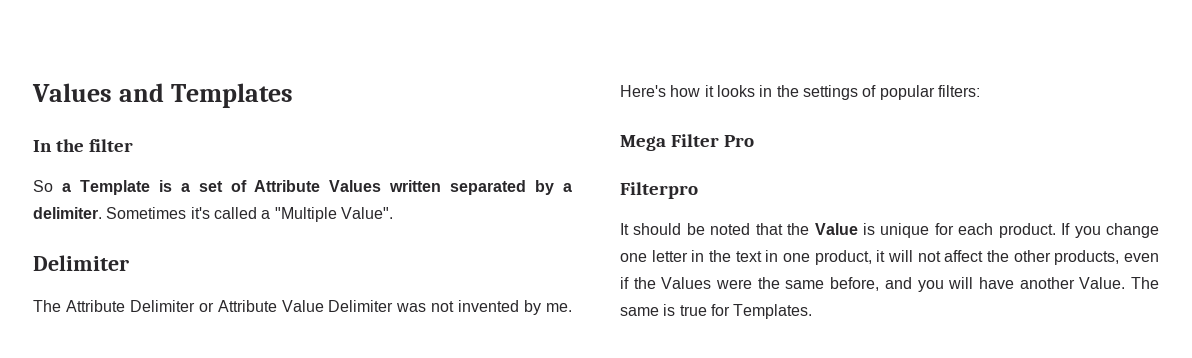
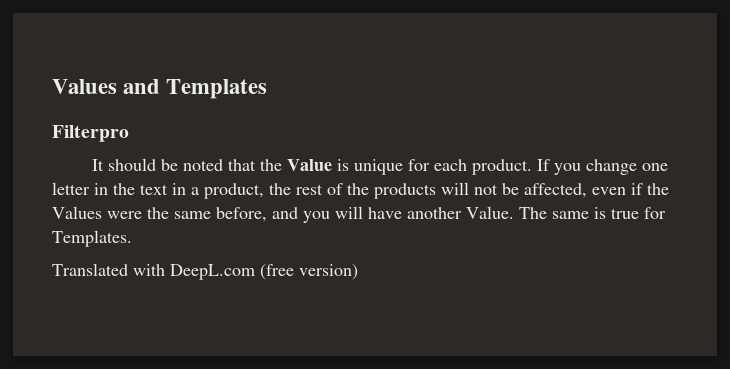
[33,139,134,152] [33,180,572,195] [33,207,393,222] [33,255,129,271] [33,300,573,315] [620,85,980,100] [620,134,755,151] // In the filter // So a Template is a set of Attribute Values written separated by a delimiter. Sometimes it's called a "Multiple Value". // Delimiter // The Attribute Delimiter or Attribute Value Delimiter was not invented by me. Here's how it looks in the settings of popular filters: // Mega Filter Pro -> (268, 89) none
[783,250,1120,265] one product, it will not affect the other products, -> [191,182,587,199] a product, the rest of the products will not be affected,
(813, 311) none -> [52,263,358,280] // Translated with DeepL.com (free version)

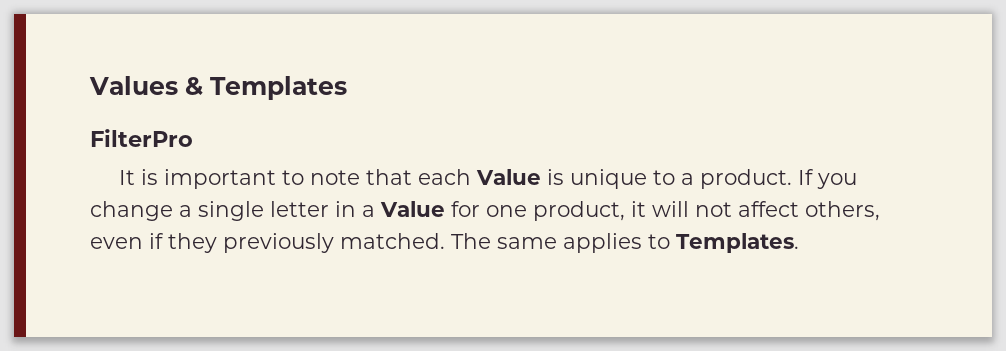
[52,79,161,94] Values and -> [89,76,203,95] Values &
[52,125,129,142] Filterpro -> [90,129,193,147] FilterPro
[107,158,282,171] should be noted that the -> [141,169,472,189] is important to note that each
[407,159,467,171] for each -> [653,170,695,185] to a
[641,163,668,171] [52,182,669,199] [52,206,666,223] [52,230,132,247] [52,263,358,280] one letter in the text in a product, the rest of the products will not be affected, even if the Values were the same before, and you will have another Value. The same is true for Templates. // Translated with DeepL.com (free version) -> [179,201,880,221] [90,233,799,253] a single letter in a Value for one product, it will not affect others, even if they previously matched. The same applies to Templates.

